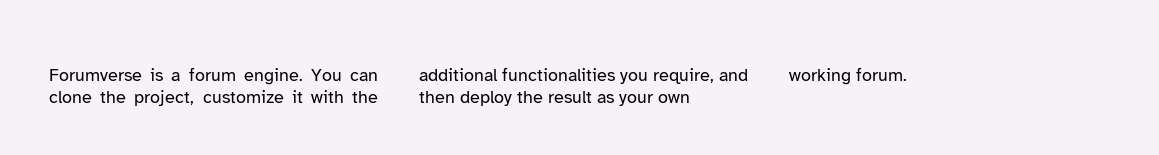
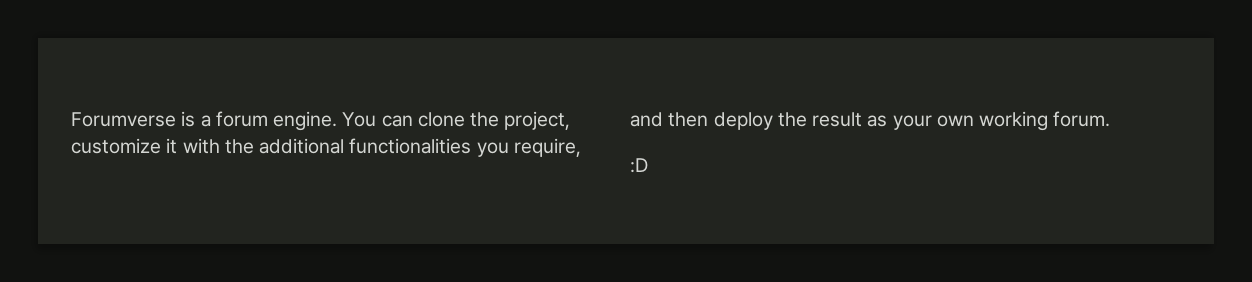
(907, 74) none -> [630,158,648,173] // :D

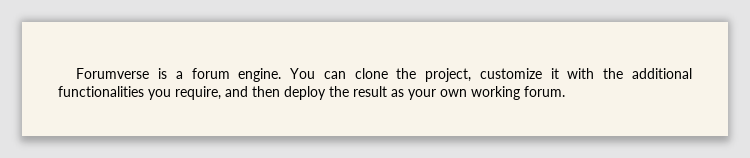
[630,158,648,173] // :D -> (565, 91) none

